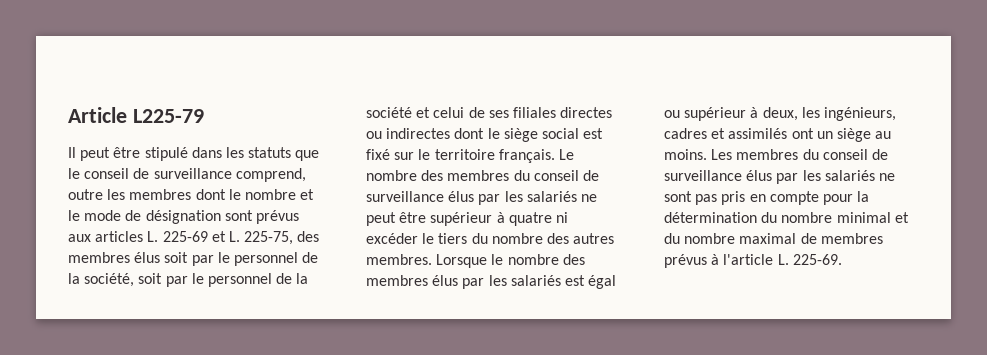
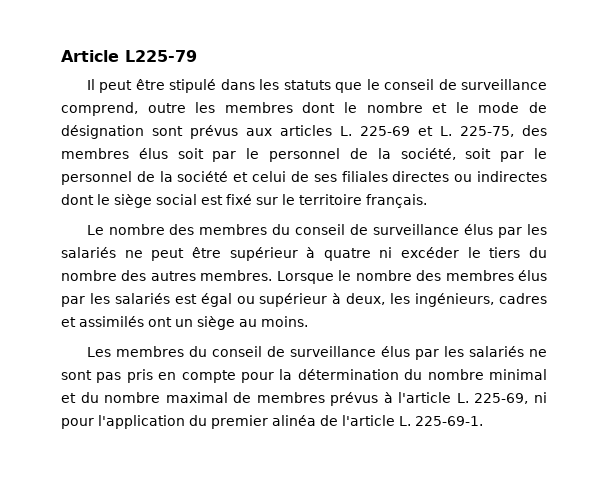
(555, 156) none -> (427, 201) //
(707, 154) none -> (308, 321) //
[792,254,842,265] 225-69. -> [474,392,547,404] [61,415,483,429] 225-69, ni pour l'application du premier alinéa de l'article L. 225-69-1.

